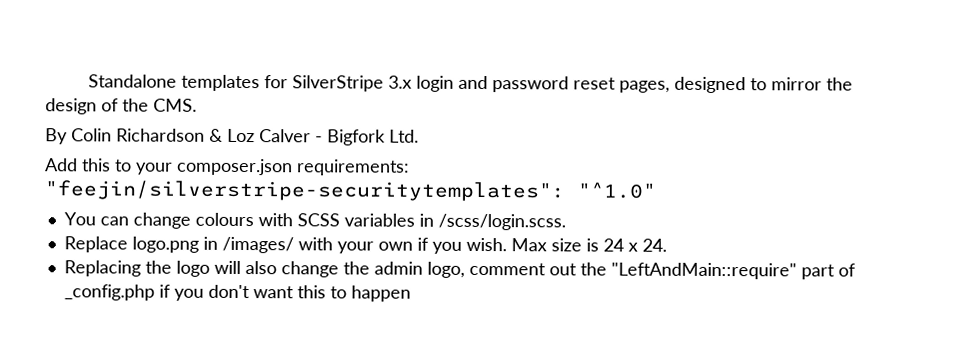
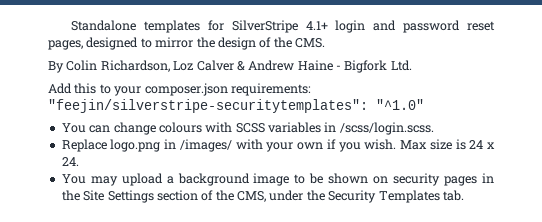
[387,75,412,89] 3.x -> [305,21,328,30] 4.1+
[116,128,311,143] Richardson & Loz Calver -> [100,60,333,72] Richardson, Loz Calver & Andrew Haine
[63,260,856,280] [63,284,411,302] Replacing the logo will also change the admin logo, comment out the "LeftAndMain::require" part of _config.php if you don't want this to happen -> [61,173,494,186] [61,190,464,203] You may upload a background image to be shown on security pages in the Site Settings section of the CMS, under the Security Templates tab.

